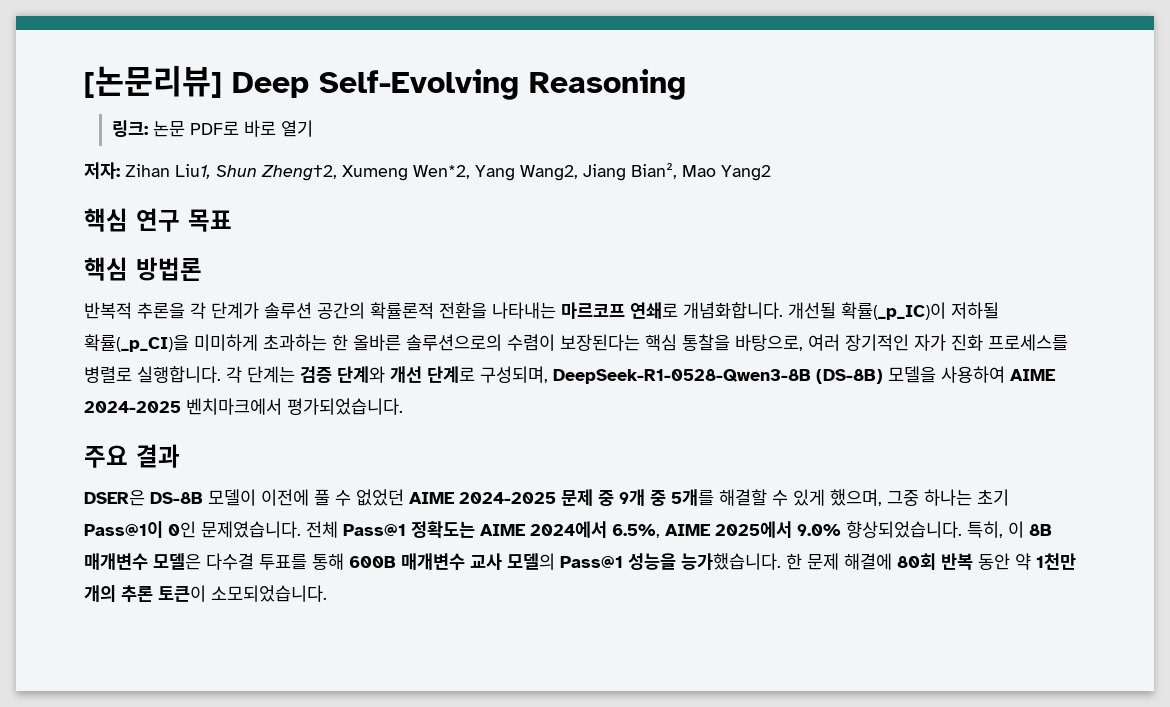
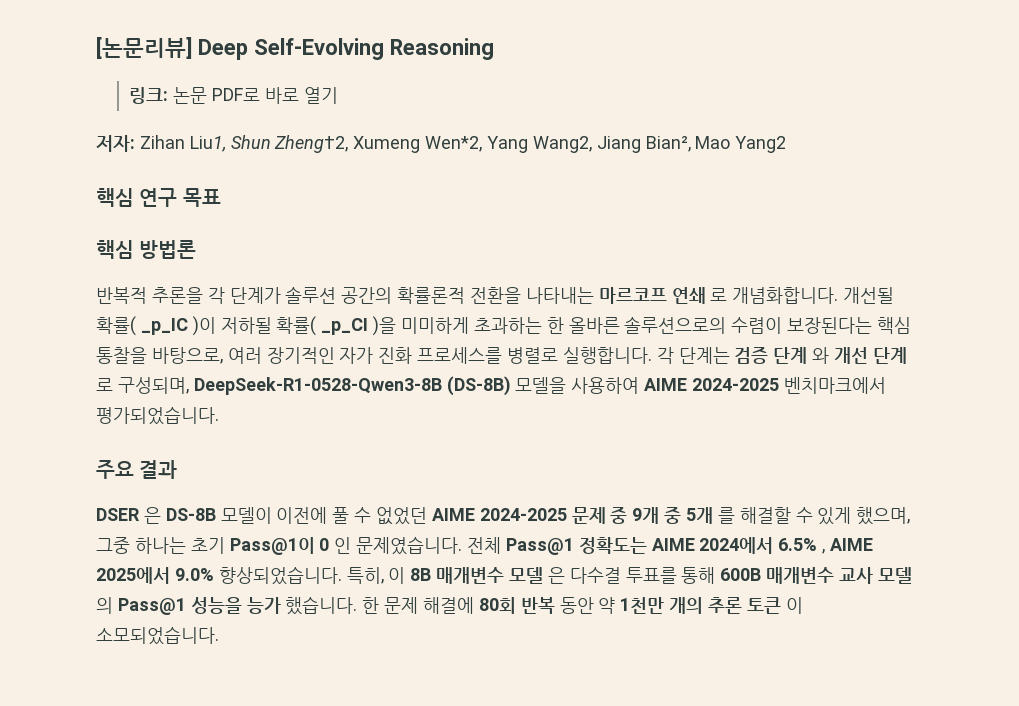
[630,302,999,320] [84,334,189,352] 연쇄로 개념화합니다. 개선될 확률(_p_IC)이 저하될 확률(_p_CI)을 -> [671,287,895,304] [96,316,397,336] 연쇄 로 개념화합니다. 개선될 확률( _p_IC )이 저하될 확률( _p_CI )을
[337,366,475,383] 단계와 개선 단계로 -> [773,347,907,364] [96,378,113,391] 단계 와 개선 단계 로
[84,490,145,506] DSER은 -> [96,507,161,524] DSER 은
[671,489,714,506] 5개를 -> [686,507,735,524] 5개 를
[168,521,196,538] 0인 -> [319,537,352,554] 0 인
[612,524,660,538] 6.5%, -> [778,538,826,554] 6.5% ,
[153,553,201,570] 모델은 -> [509,567,565,584] 모델 은
[507,553,781,570] 모델의 Pass@1 성능을 능가했습니다. -> [877,567,912,584] [96,596,358,615] 모델 의 Pass@1 성능을 능가 했습니다.
[158,585,206,602] 토큰이 -> [746,597,803,614] 토큰 이

